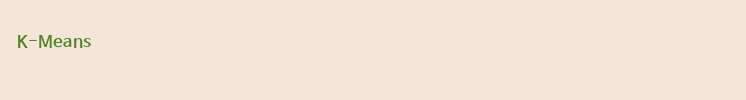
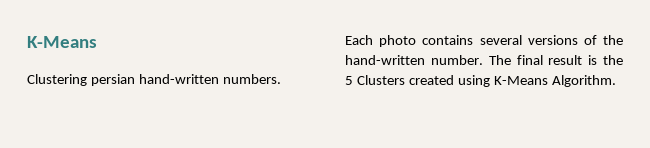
[17,35,91,48] K-Means -> [27,36,97,48] [27,74,281,86] [345,35,623,47] [345,55,623,65] [345,75,616,87] K-Means // Clustering persian hand-written numbers. Each photo contains several versions of the hand-written number. The final result is the 5 Clusters created using K-Means Algorithm.

